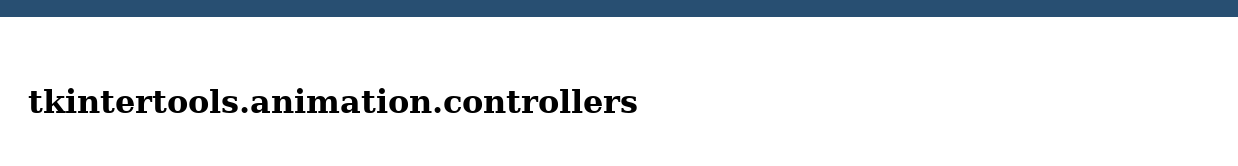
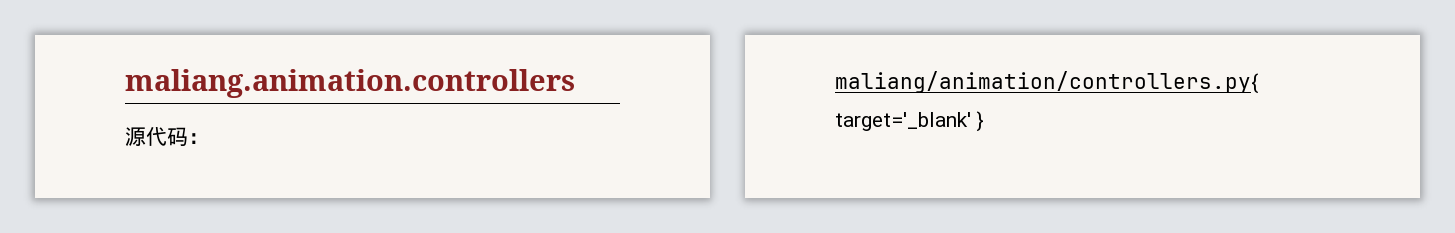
[28,88,638,113] tkintertools.animation.controllers -> [125,69,575,98] [125,127,209,146] [835,71,1259,94] [835,111,984,132] maliang.animation.controllers // 源代码：maliang/animation/controllers.py{ target='_blank' }

